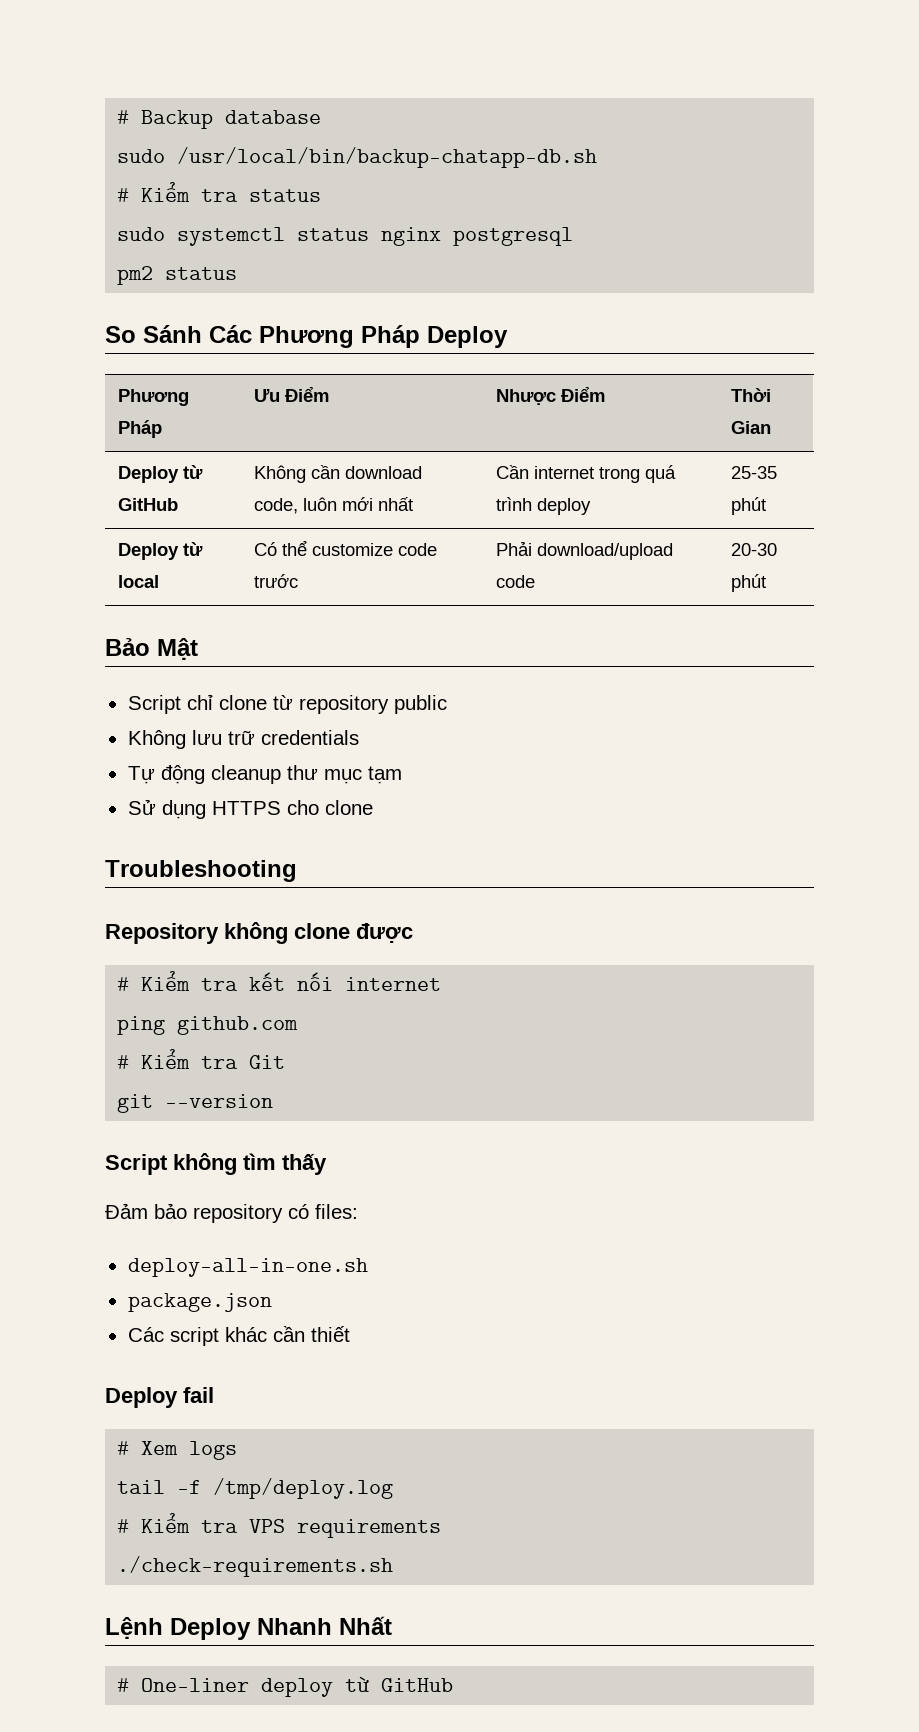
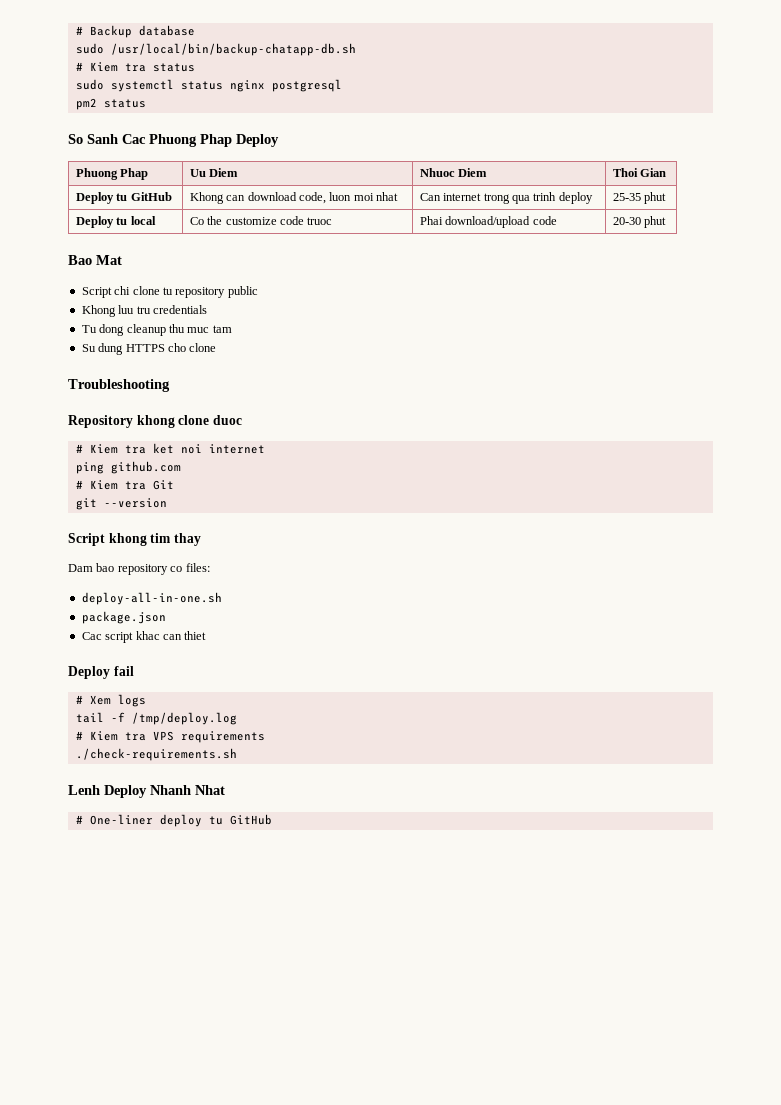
[141,182,191,202] Kiểm -> [89,62,118,72] Kiem
[143,325,508,348] [118,389,190,406] [118,420,163,438] [254,387,330,402] [496,387,606,405] [731,388,772,402] Sánh Các Phương Pháp Deploy // Phương Pháp | Ưu Điểm | Nhược Điểm | Thời -> [87,134,279,147] [75,168,149,180] [189,168,239,177] [419,168,488,177] [612,168,638,177] Sanh Cac Phuong Phap Deploy // Phuong Phap | Uu Diem | Nhuoc Diem | Thoi
[183,465,204,479] từ -> [116,193,128,201] tu
[254,465,423,483] [254,497,414,514] [496,465,677,483] [496,497,533,511] Không cần download code, luôn mới nhất | Cần internet trong quá trình -> [189,192,399,204] [419,192,557,204] Khong can download code, luon moi nhat | Can internet trong qua trinh
[731,497,767,515] [118,542,204,560] phút // Deploy từ -> [644,192,667,204] [75,216,128,228] phut // Deploy tu
[254,540,438,556] [254,574,299,588] [496,541,674,560] [496,575,536,588] [731,543,778,556] [731,574,767,592] [105,638,198,660] [127,694,447,714] [127,730,359,749] [127,765,402,784] [127,799,206,819] Có thể customize code trước | Phải download/upload code | 20-30 phút // Bảo Mật // Script chỉ clone từ repository public // Không lưu trữ credentials // Tự động cleanup thư mục tạm // Sử dụng -> [189,216,333,225] [419,216,557,228] [612,216,667,228] [68,255,122,265] [81,286,258,298] [81,305,207,317] [81,324,232,336] [81,343,124,355] Co the customize code truoc | Phai download/upload code | 20-30 phut // Bao Mat // Script chi clone tu repository public // Khong luu tru credentials // Tu dong cleanup thu muc tam // Su dung
[224,922,413,944] [117,971,334,991] không clone được // # Kiểm tra kết nối -> [136,415,242,428] [75,443,202,454] khong clone duoc // # Kiem tra ket noi
[141,1049,191,1069] Kiểm -> [89,480,118,490] Kiem
[173,1153,327,1175] [105,1203,358,1223] [127,1258,368,1277] [127,1293,272,1312] [127,1326,350,1346] không tìm thấy // Đảm bảo repository có files: // deploy-all-in-one.sh // package.json // Các script khác cần thiết -> [108,533,201,546] [68,563,210,575] [81,592,222,605] [81,611,166,624] [81,631,207,643] khong tim thay // Dam bao repository co files: // deploy-all-in-one.sh // package.json // Cac script khac can thiet
[141,1513,191,1533] Kiểm -> [89,731,118,741] Kiem
[105,1617,163,1639] Lệnh -> [68,785,100,795] Lenh
[339,1616,392,1635] Nhất -> [195,785,225,795] Nhat
[345,1676,370,1692] từ -> [208,816,223,825] tu

